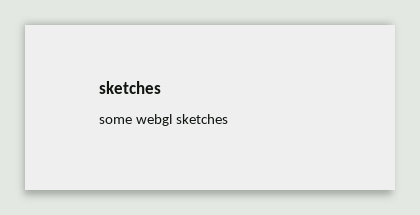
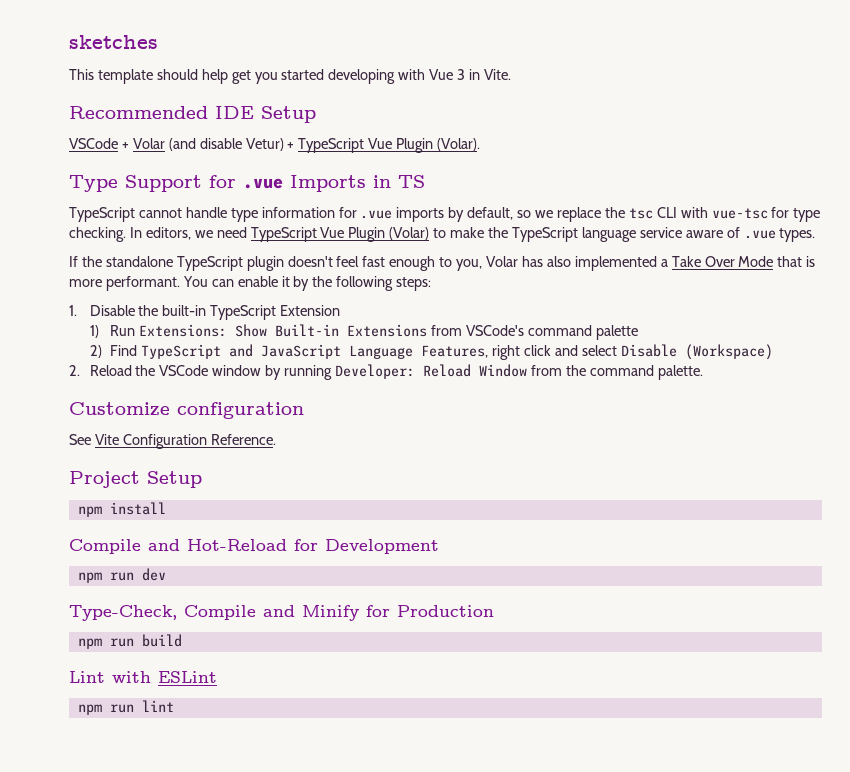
[99,114,228,126] some webgl sketches -> [69,69,511,84] [69,106,316,123] [69,138,481,153] [69,175,425,192] [69,207,821,222] [69,227,816,242] [69,256,816,271] [69,276,432,291] [69,305,341,320] [89,324,638,340] [89,344,773,360] [69,364,703,380] [69,402,304,419] [69,434,276,449] [69,471,202,488] [77,502,166,517] [69,539,439,554] [77,568,166,583] [69,605,494,621] [77,634,182,649] [69,671,217,683] [77,700,174,715] This template should help get you started developing with Vue 3 in Vite. // Recommended IDE Setup // VSCode + Volar (and disable Vetur) + TypeScript Vue Plugin (Volar). // Type Support for .vue Imports in TS // TypeScript cannot handle type information for .vue imports by default, so we replace the tsc CLI with vue-tsc for type checking. In editors, we need TypeScript Vue Plugin (Volar) to make the TypeScript language service aware of .vue types. // If the standalone TypeScript plugin doesn't feel fast enough to you, Volar has also implemented a Take Over Mode that is more performant. You can enable it by the following steps: // 1. Disable the built-in TypeScript Extension // 1) Run Extensions: Show Built-in Extensions from VSCode's command palette // 2) Find TypeScript and JavaScript Language Features, right click and select Disable (Workspace) // 2. Reload the VSCode window by running Developer: Reload Window from the command palette. // Customize configuration // See Vite Configuration Reference. // Project Setup // npm install // Compile and Hot-Reload for Development // npm run dev // Type-Check, Compile and Minify for Production // npm run build // Lint with ESLint // npm run lint

